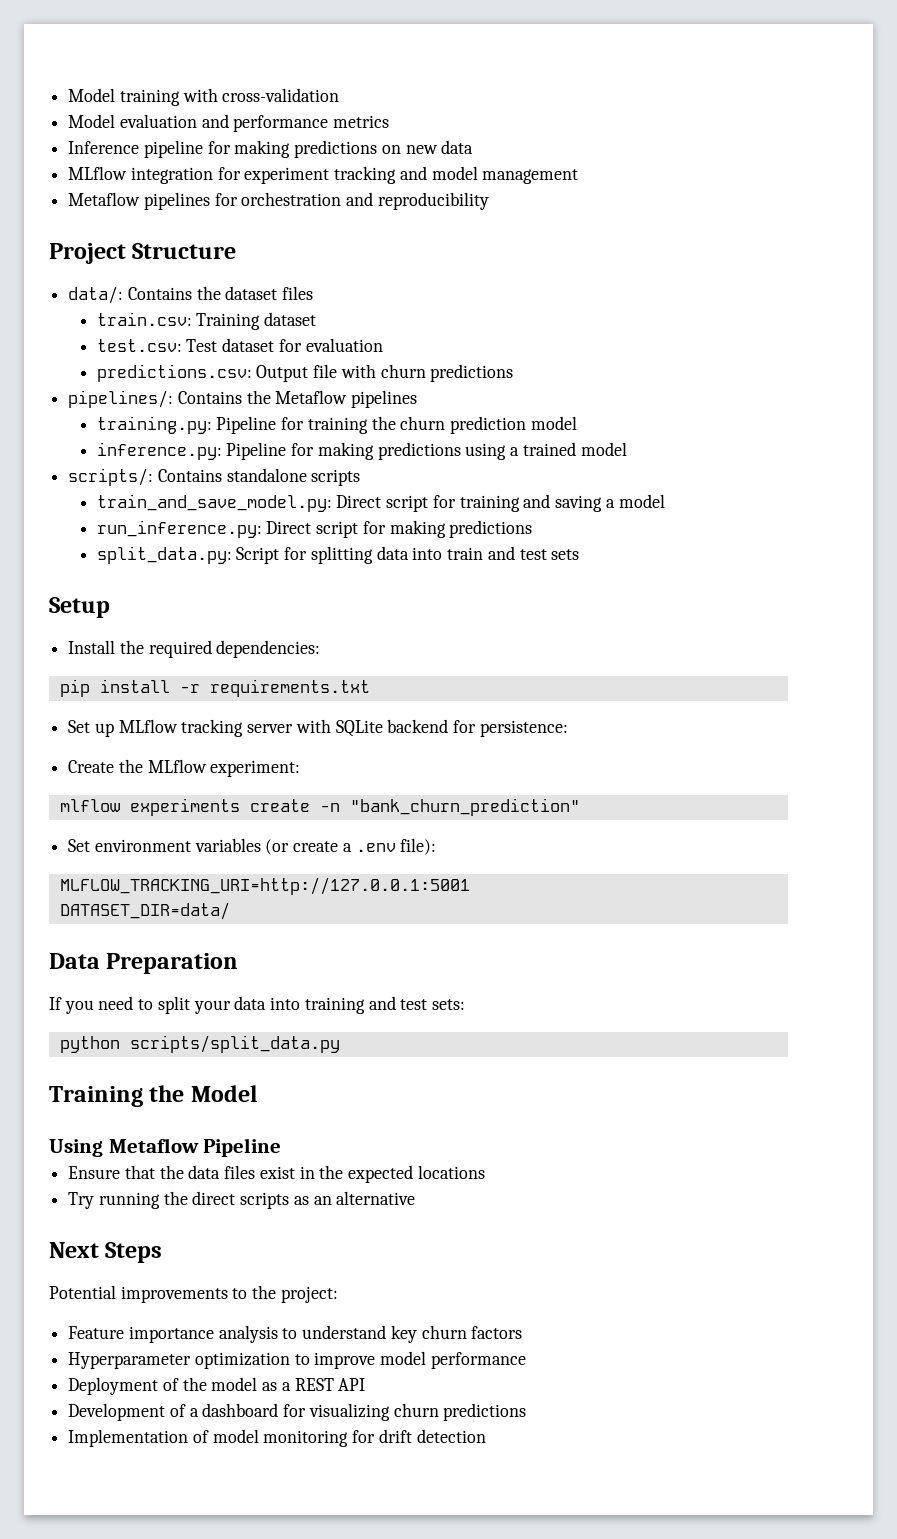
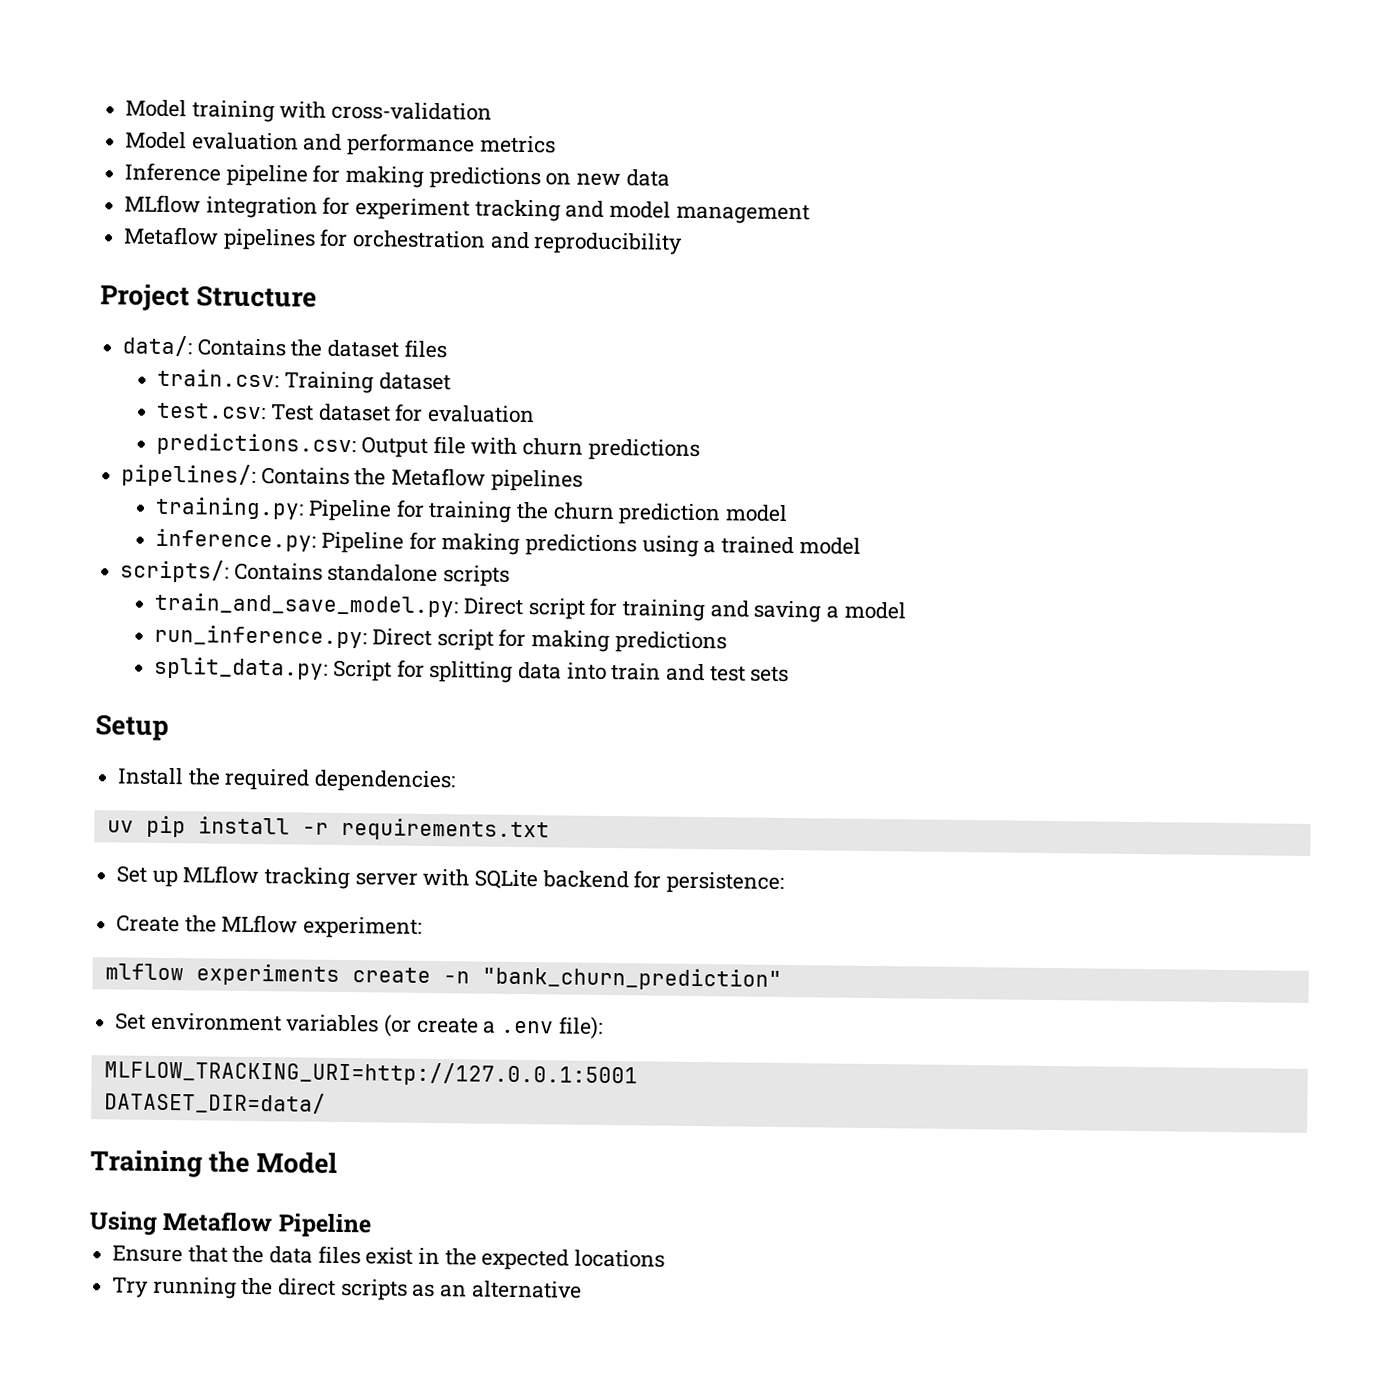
(321, 649) none -> [106,820,134,833] uv
[49,953,239,974] [49,996,465,1014] [59,1035,340,1053] // Data Preparation // If you need to split your data into training and test sets: // python scripts/split_data.py -> (326, 1102) none
[49,1242,163,1263] [49,1285,338,1303] [68,1325,523,1343] [68,1351,526,1369] [68,1377,366,1395] [68,1403,527,1421] [68,1429,486,1447] // Next Steps // Potential improvements to the project: // Feature importance analysis to understand key churn factors // Hyperparameter optimization to improve model performance // Deployment of the model as a REST API // Development of a dashboard for visualizing churn predictions // Implementation of model monitoring for drift detection -> (582, 1289) none

